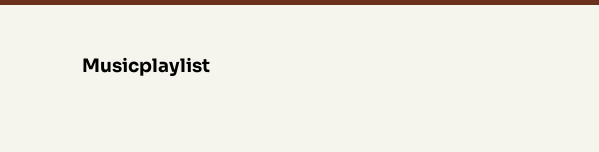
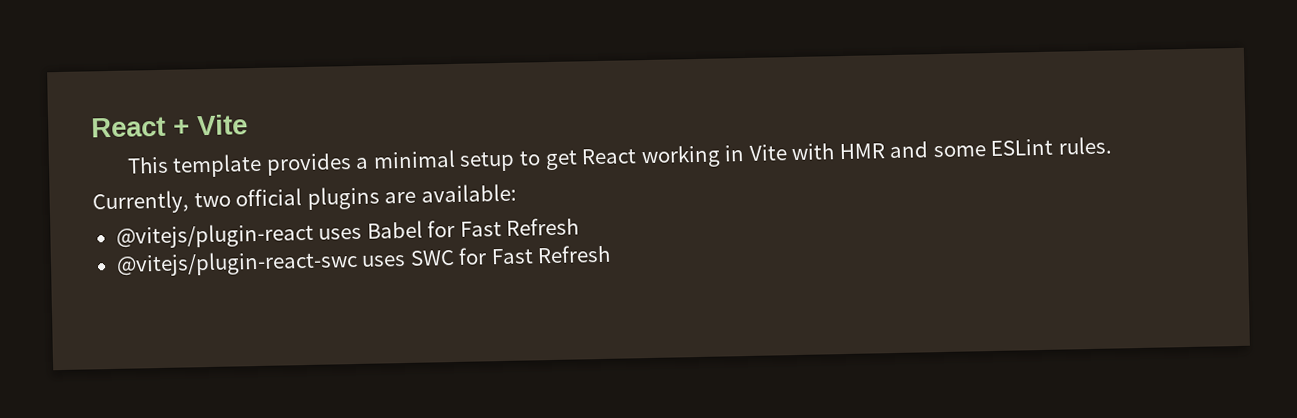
[82,57,210,77] Musicplaylist -> [91,114,248,138] [126,136,1112,178] [92,183,517,215] [115,217,580,249] [115,244,612,277] React + Vite // This template provides a minimal setup to get React working in Vite with HMR and some ESLint rules. // Currently, two official plugins are available: // @vitejs/plugin-react uses Babel for Fast Refresh // @vitejs/plugin-react-swc uses SWC for Fast Refresh

